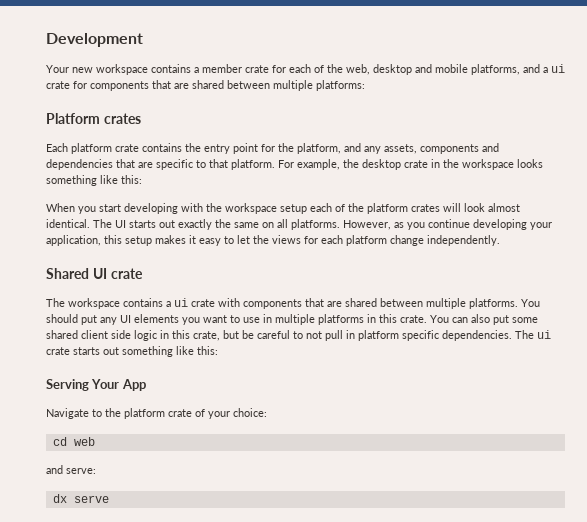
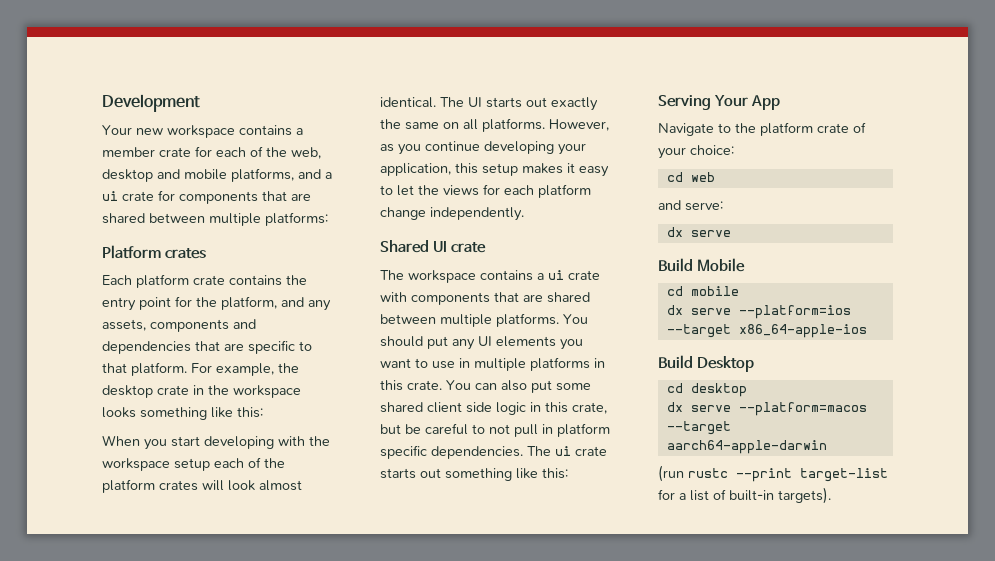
(109, 499) none -> [658,258,746,272] [666,286,739,296] [666,305,851,319] [666,324,867,338] [658,355,755,372] [666,383,747,397] [666,402,867,416] [666,421,731,435] [666,440,827,454] [658,465,888,482] [658,487,831,504] // Build Mobile // cd mobile // dx serve --platform=ios --target x86_64-apple-ios // Build Desktop // cd desktop // dx serve --platform=macos --target aarch64-apple-darwin // (run rustc --print target-list for a list of built-in targets).

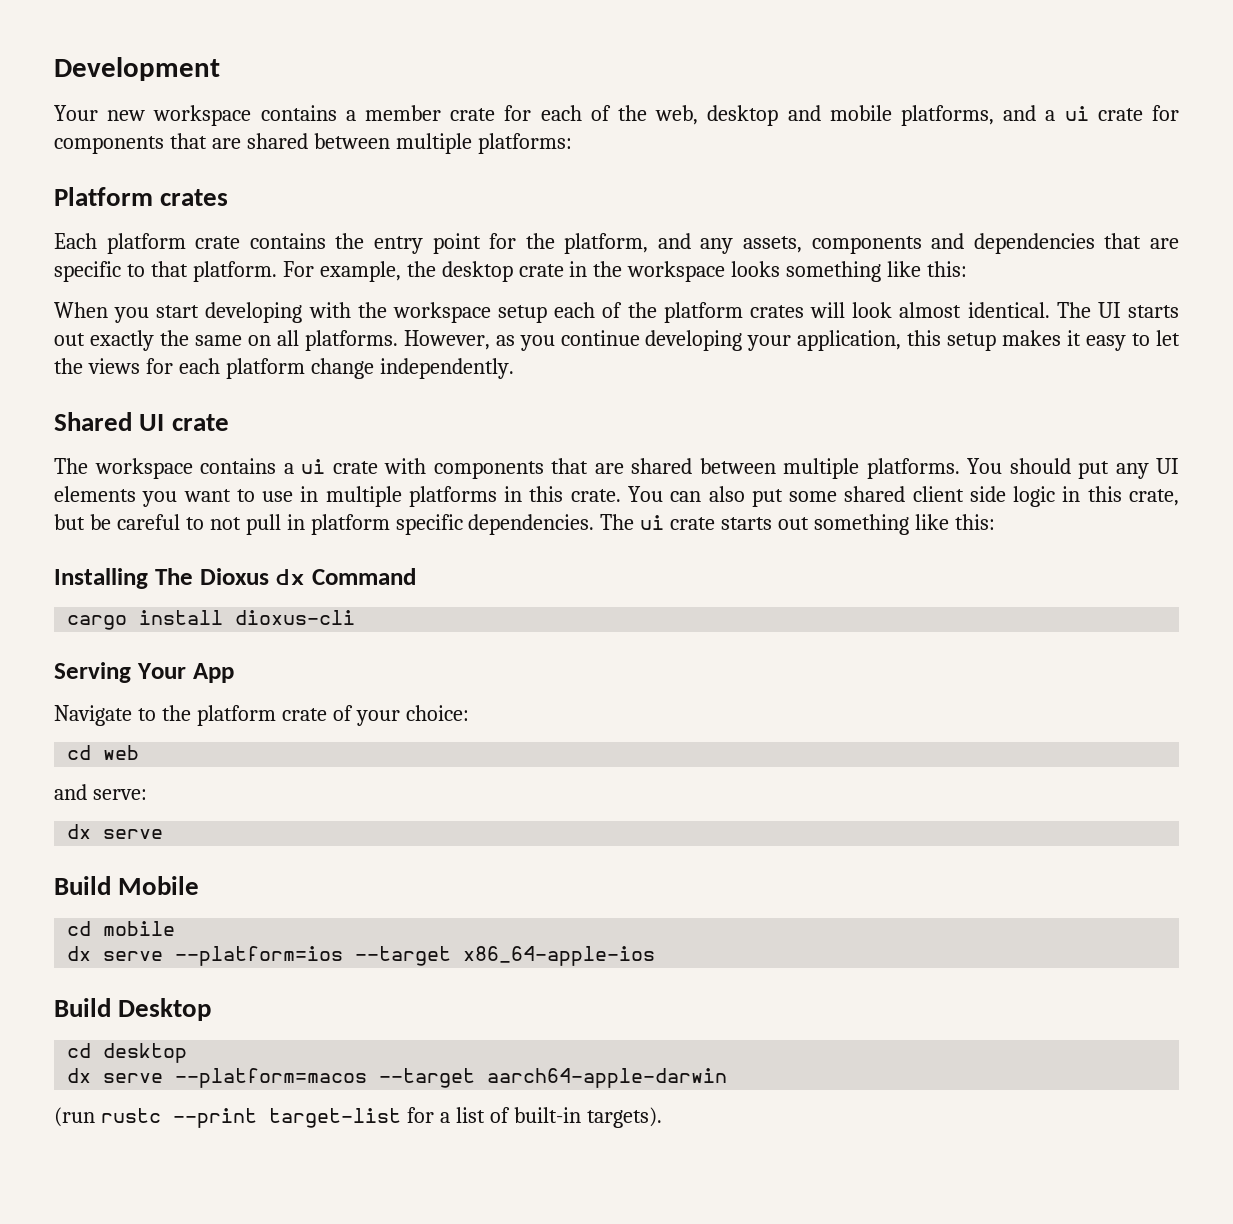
(568, 473) none -> [54,568,416,589] [67,610,356,630] // Installing The Dioxus dx Command // cargo install dioxus-cli

